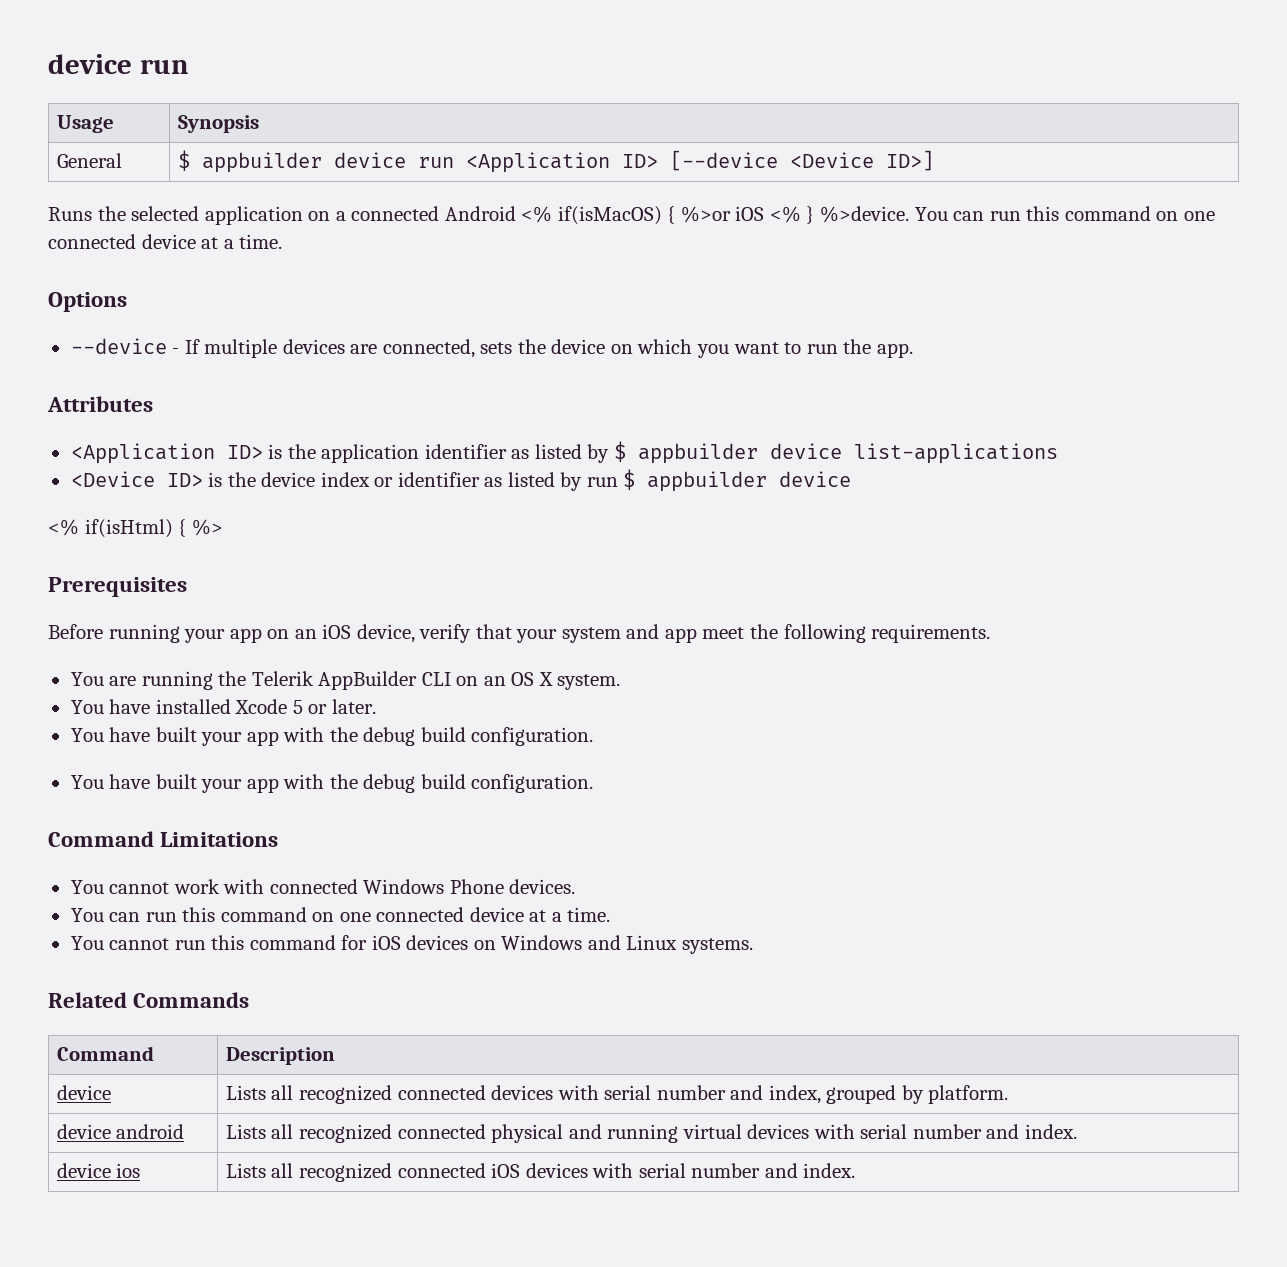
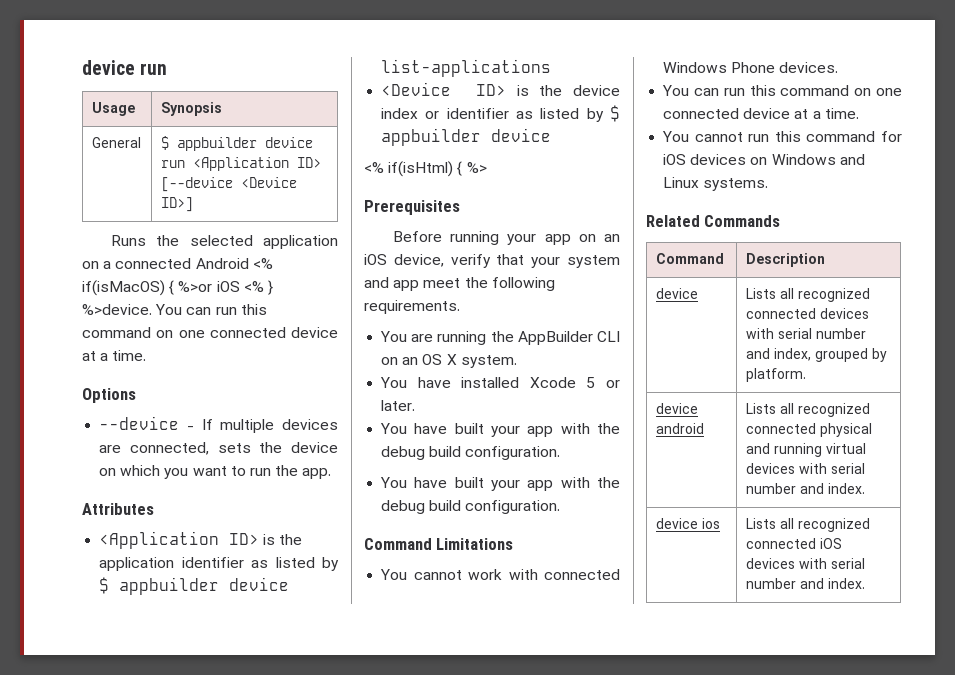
[586,477,618,487] run -> (604, 115) none
[251,671,314,686] Telerik -> (514, 336) none

